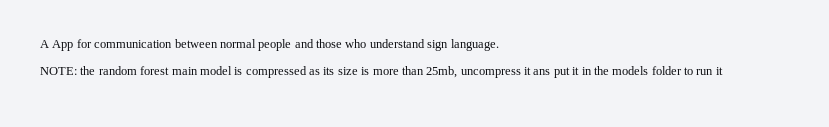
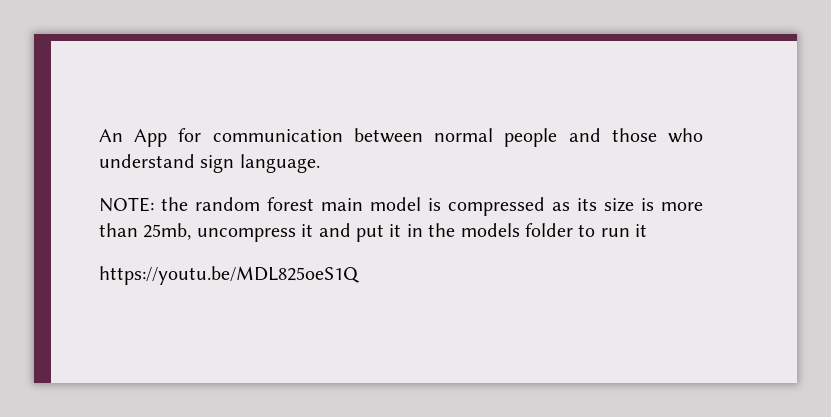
[40,40,49,48] A -> [99,129,123,142] An
[533,69,551,75] ans -> [318,223,351,237] and
(723, 71) none -> [99,266,360,285] // https://youtu.be/MDL825oeS1Q

